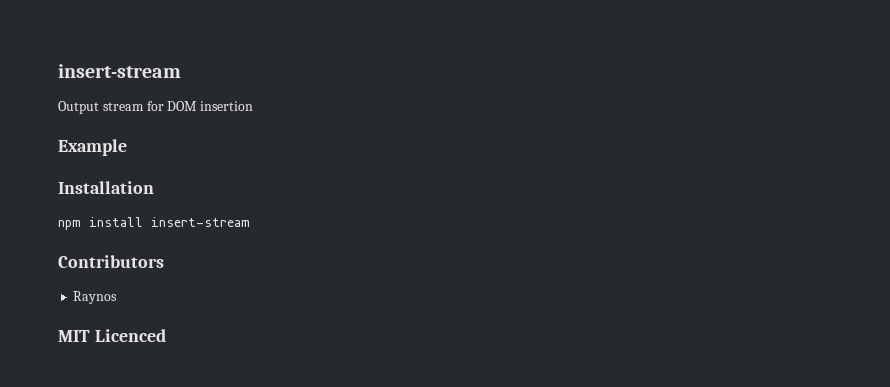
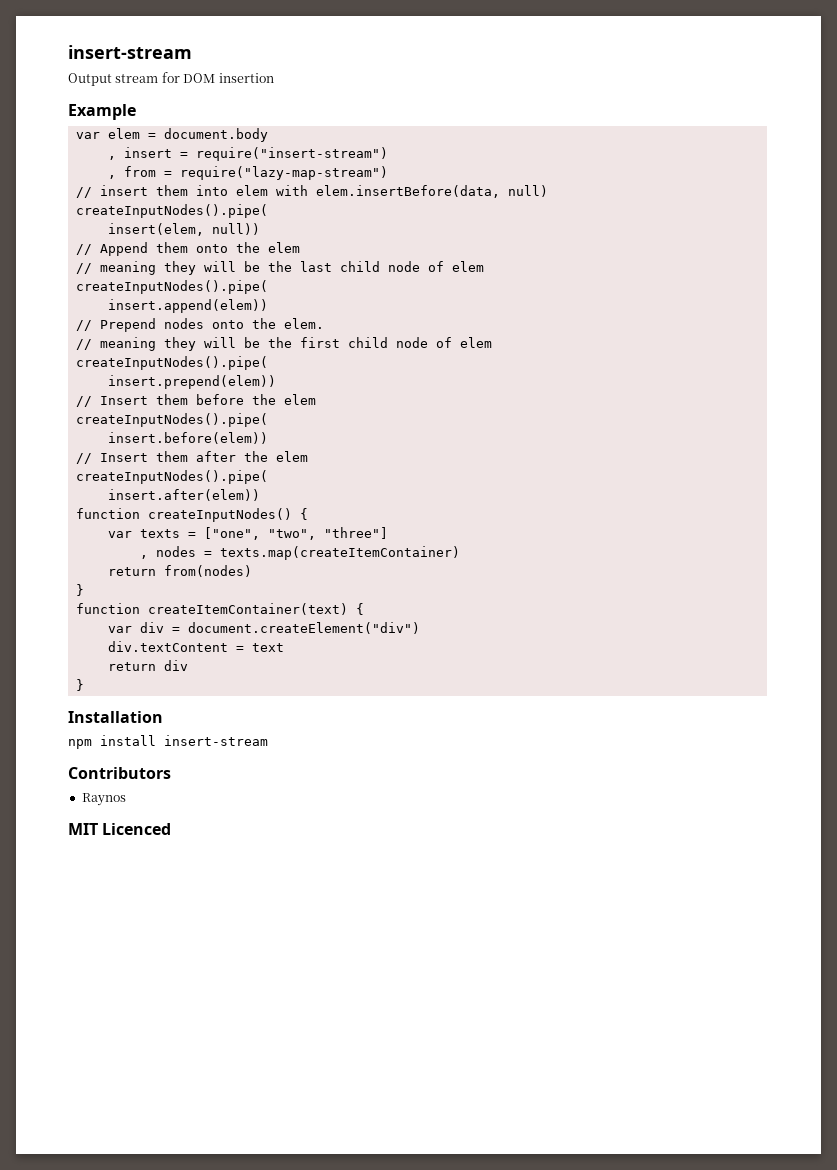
(127, 147) none -> [75,128,268,142] [107,147,388,161] [107,166,388,180] [75,185,548,198] [75,204,268,218] [107,223,260,236] [75,242,300,256] [75,261,484,275] [75,280,268,294] [107,299,268,313] [75,318,324,332] [75,337,492,351] [75,356,268,370] [107,375,276,389] [75,394,316,407] [75,413,268,427] [107,432,268,444] [75,451,308,464] [75,470,268,484] [107,489,260,501] [75,508,308,522] [107,527,388,540] [139,546,460,560] [107,565,252,577] [75,584,84,596] [75,603,364,615] [107,622,420,634] [107,641,284,652] [107,660,188,671] [75,679,84,691] // var elem = document.body // , insert = require("insert-stream") // , from = require("lazy-map-stream") // // insert them into elem with elem.insertBefore(data, null) // createInputNodes().pipe( // insert(elem, null)) // // Append them onto the elem // // meaning they will be the last child node of elem // createInputNodes().pipe( // insert.append(elem)) // // Prepend nodes onto the elem. // // meaning they will be the first child node of elem // createInputNodes().pipe( // insert.prepend(elem)) // // Insert them before the elem // createInputNodes().pipe( // insert.before(elem)) // // Insert them after the elem // createInputNodes().pipe( // insert.after(elem)) // function createInputNodes() { // var texts = ["one", "two", "three"] // , nodes = texts.map(createItemContainer) // return from(nodes) // } // function createItemContainer(text) { // var div = document.createElement("div") // div.textContent = text // return div // }

